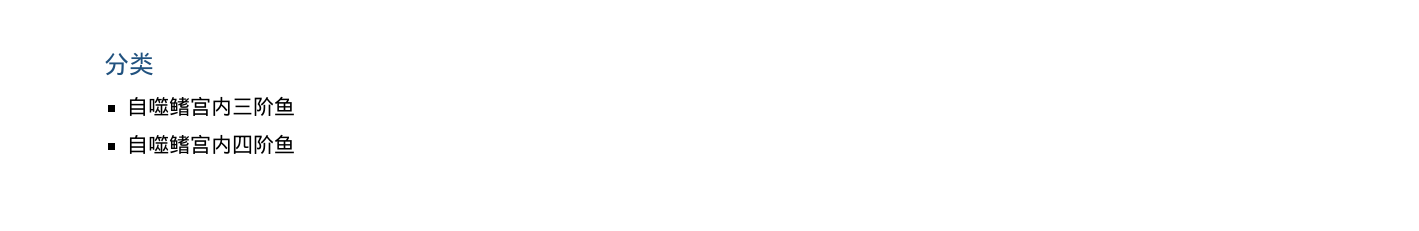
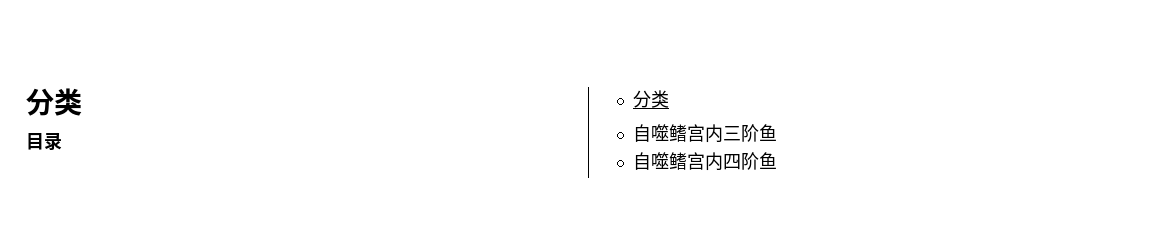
[104,52,154,76] 分类 -> [26,88,82,116] [26,132,62,151] [632,90,669,108] 分类 // 目录 // 分类

